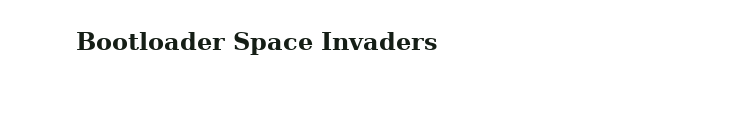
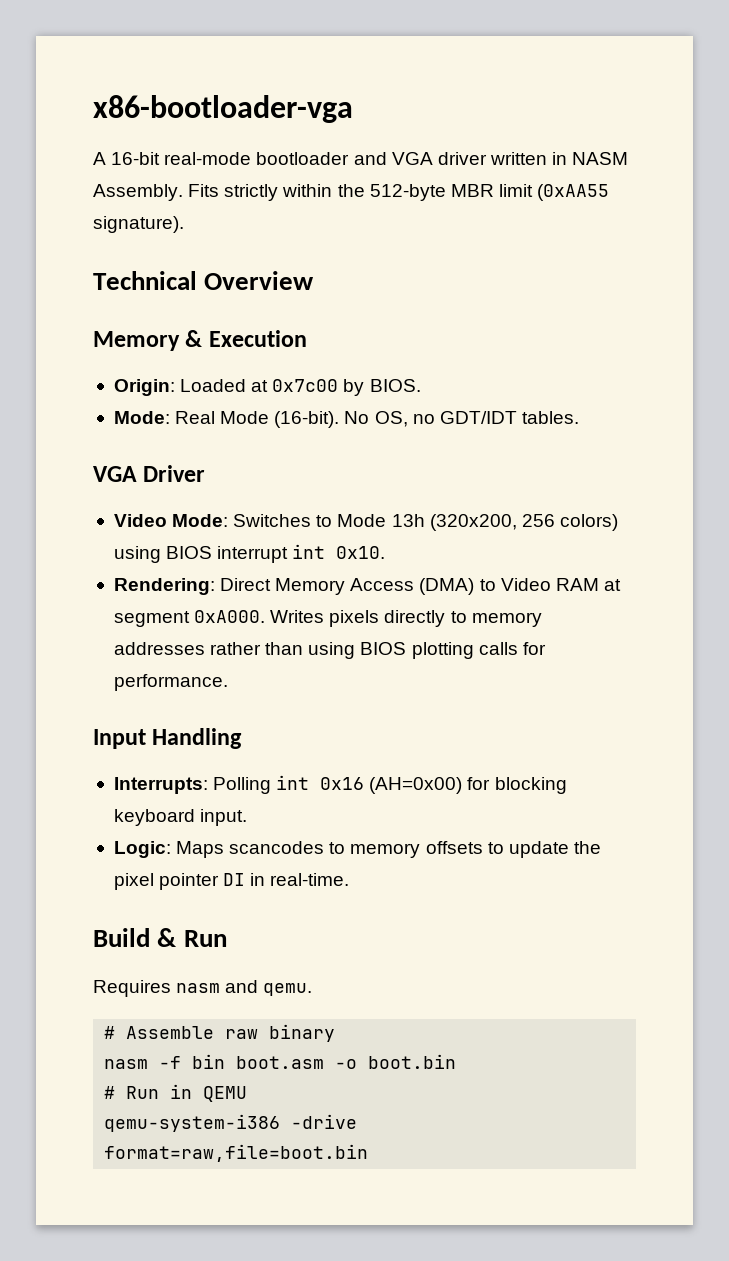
[76,32,438,55] Bootloader Space Invaders -> [93,95,353,123] [93,152,629,165] [93,184,610,201] [93,216,184,233] [93,271,315,290] [93,330,307,351] [113,379,421,396] [113,411,579,428] [93,465,206,482] [113,514,618,531] [113,544,386,563] [113,578,621,595] [113,610,542,627] [113,642,546,659] [113,674,228,691] [93,728,243,749] [113,775,567,794] [113,809,248,826] [113,841,601,858] [113,873,350,890] [93,928,227,947] [93,980,313,997] [104,1024,336,1042] [104,1054,457,1069] [104,1084,248,1102] [104,1114,358,1132] [104,1144,369,1162] x86-bootloader-vga // A 16-bit real-mode bootloader and VGA driver written in NASM Assembly. Fits strictly within the 512-byte MBR limit (0xAA55 signature). // Technical Overview // Memory & Execution // Origin: Loaded at 0x7c00 by BIOS. // Mode: Real Mode (16-bit). No OS, no GDT/IDT tables. // VGA Driver // Video Mode: Switches to Mode 13h (320x200, 256 colors) using BIOS interrupt int 0x10. // Rendering: Direct Memory Access (DMA) to Video RAM at segment 0xA000. Writes pixels directly to memory addresses rather than using BIOS plotting calls for performance. // Input Handling // Interrupts: Polling int 0x16 (AH=0x00) for blocking keyboard input. // Logic: Maps scancodes to memory offsets to update the pixel pointer DI in real-time. // Build & Run // Requires nasm and qemu. // # Assemble raw binary // nasm -f bin boot.asm -o boot.bin // # Run in QEMU // qemu-system-i386 -drive format=raw,file=boot.bin

